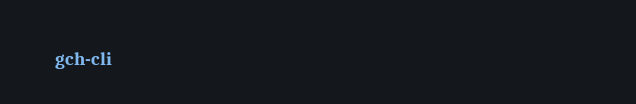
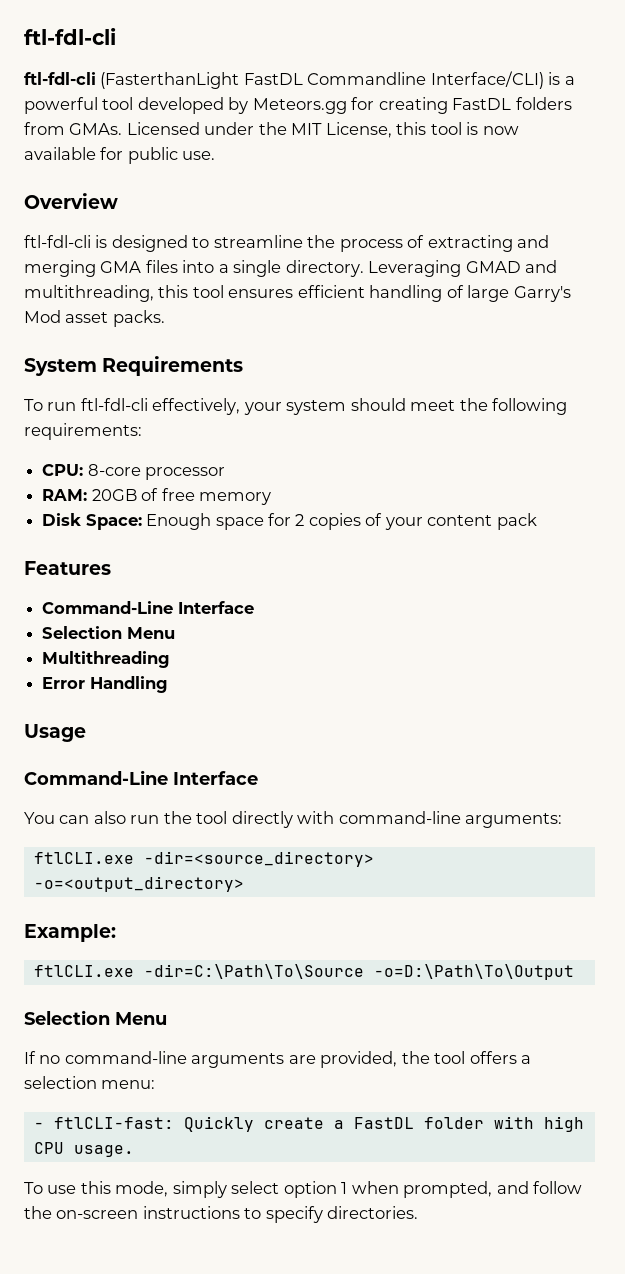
[55,52,112,69] gch-cli -> [24,28,116,45] [24,71,575,89] [24,97,572,114] [24,122,519,138] [24,147,216,164] [24,193,118,209] [24,235,550,252] [24,260,558,277] [24,285,571,302] [24,310,165,327] [24,356,244,376] [24,398,568,415] [24,423,142,440] [42,464,226,480] [42,488,271,505] [42,513,537,530] [24,561,111,575] [42,601,254,614] [42,626,175,639] [42,651,171,668] [42,676,168,693] [24,724,86,742] [24,770,258,785] [24,811,563,828] [33,851,374,867] [33,876,244,892] [24,924,116,942] [33,964,574,980] [24,1010,167,1025] [24,1051,532,1068] [24,1076,156,1089] [33,1116,584,1132] [33,1142,134,1157] [24,1181,583,1198] [24,1206,419,1223] ftl-fdl-cli // ftl-fdl-cli (FasterthanLight FastDL Commandline Interface/CLI) is a powerful tool developed by Meteors.gg for creating FastDL folders from GMAs. Licensed under the MIT License, this tool is now available for public use. // Overview // ftl-fdl-cli is designed to streamline the process of extracting and merging GMA files into a single directory. Leveraging GMAD and multithreading, this tool ensures efficient handling of large Garry's Mod asset packs. // System Requirements // To run ftl-fdl-cli effectively, your system should meet the following requirements: // CPU: 8-core processor // RAM: 20GB of free memory // Disk Space: Enough space for 2 copies of your content pack // Features // Command-Line Interface // Selection Menu // Multithreading // Error Handling // Usage // Command-Line Interface // You can also run the tool directly with command-line arguments: // ftlCLI.exe -dir=<source_directory> -o=<output_directory> // Example: // ftlCLI.exe -dir=C:\Path\To\Source -o=D:\Path\To\Output // Selection Menu // If no command-line arguments are provided, the tool offers a selection menu: // - ftlCLI-fast: Quickly create a FastDL folder with high CPU usage. // To use this mode, simply select option 1 when prompted, and follow the on-screen instructions to specify directories.

